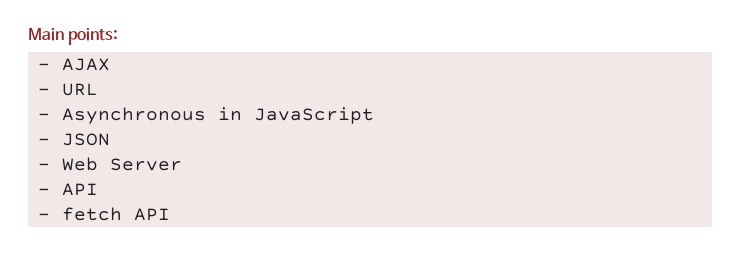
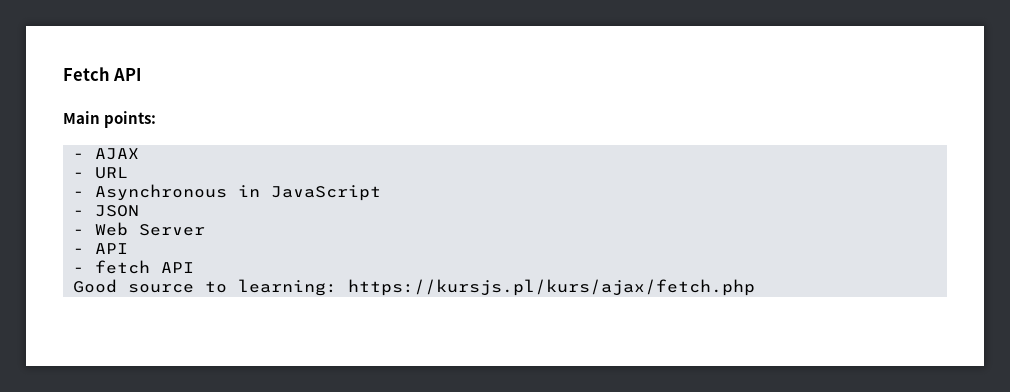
(28, 34) none -> [63,67,142,81] Fetch API //
(170, 214) none -> [72,279,755,296] // Good source to learning: https://kursjs.pl/kurs/ajax/fetch.php

